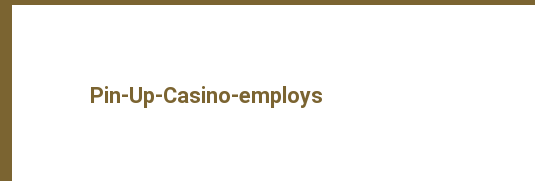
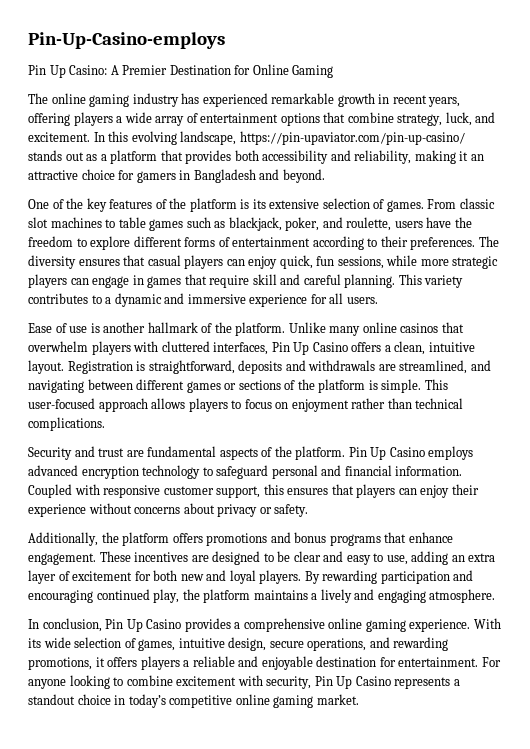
(323, 97) none -> [28,64,334,78] [28,93,461,107] [28,112,496,126] [28,131,465,145] [28,150,484,164] [28,169,325,183] [28,198,495,212] [28,217,472,231] [28,236,499,250] [28,255,499,269] [28,274,464,288] [28,293,378,307] [28,322,464,336] [28,341,475,355] [28,360,491,374] [28,379,448,393] [28,398,464,412] [28,417,105,431] [28,446,474,460] [28,465,463,479] [28,484,479,498] [28,503,309,517] [28,532,453,546] [28,551,496,565] [28,570,474,584] [28,589,496,603] [28,618,501,632] [28,637,449,651] [28,656,501,670] [28,675,460,689] [28,694,359,708] // Pin Up Casino: A Premier Destination for Online Gaming // The online gaming industry has experienced remarkable growth in recent years, offering players a wide array of entertainment options that combine strategy, luck, and excitement. In this evolving landscape, https://pin-upaviator.com/pin-up-casino/ stands out as a platform that provides both accessibility and reliability, making it an attractive choice for gamers in Bangladesh and beyond. // One of the key features of the platform is its extensive selection of games. From classic slot machines to table games such as blackjack, poker, and roulette, users have the freedom to explore different forms of entertainment according to their preferences. The diversity ensures that casual players can enjoy quick, fun sessions, while more strategic players can engage in games that require skill and careful planning. This variety contributes to a dynamic and immersive experience for all users. // Ease of use is another hallmark of the platform. Unlike many online casinos that overwhelm players with cluttered interfaces, Pin Up Casino offers a clean, intuitive layout. Registration is straightforward, deposits and withdrawals are streamlined, and navigating between different games or sections of the platform is simple. This user-focused approach allows players to focus on enjoyment rather than technical complications. // Security and trust are fundamental aspects of the platform. Pin Up Casino employs advanced encryption technology to safeguard personal and financial information. Coupled with responsive customer support, this ensures that players can enjoy their experience without concerns about privacy or safety. // Additionally, the platform offers promotions and bonus programs that enhance engagement. These incentives are designed to be clear and easy to use, adding an extra layer of excitement for both new and loyal players. By rewarding participation and encouraging continued play, the platform maintains a lively and engaging atmosphere. // In conclusion, Pin Up Casino provides a comprehensive online gaming experience. With its wide selection of games, intuitive design, secure operations, and rewarding promotions, it offers players a reliable and enjoyable destination for entertainment. For anyone looking to combine excitement with security, Pin Up Casino represents a standout choice in today’s competitive online gaming market.

